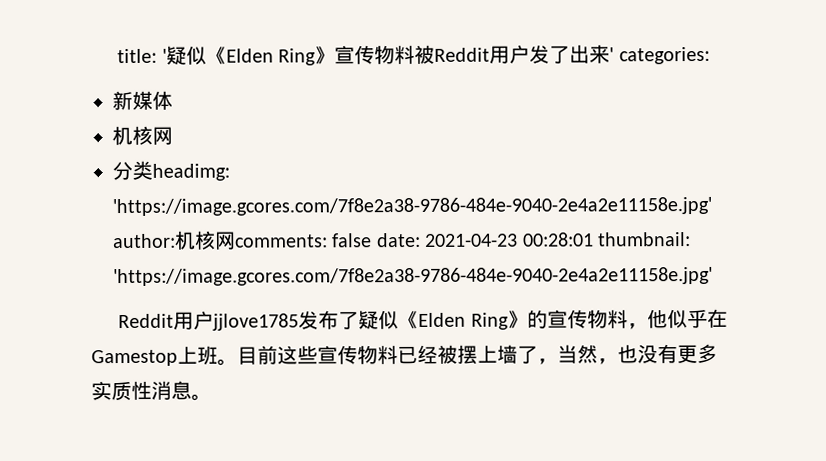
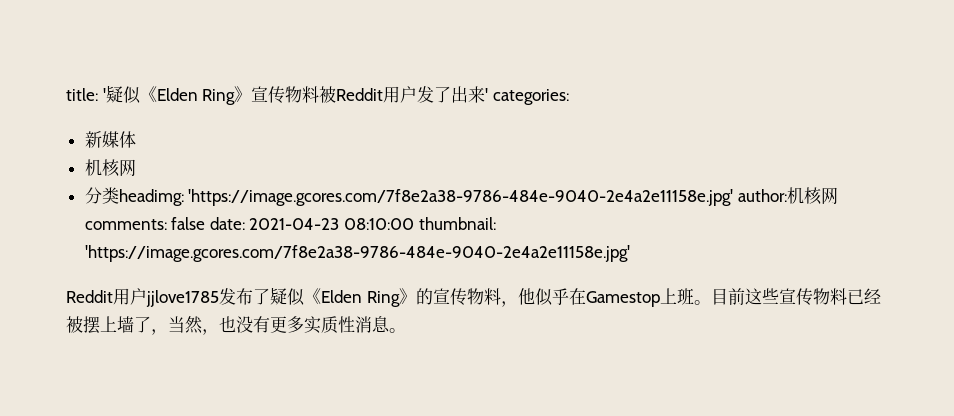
[522,232,594,247] 00:28:01 -> [344,218,415,230] 08:10:00

